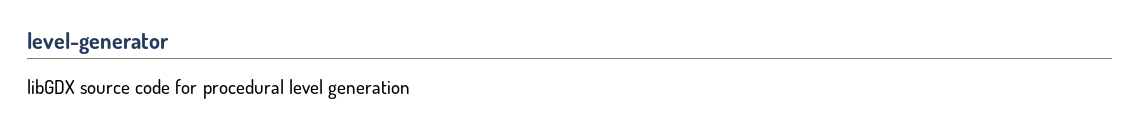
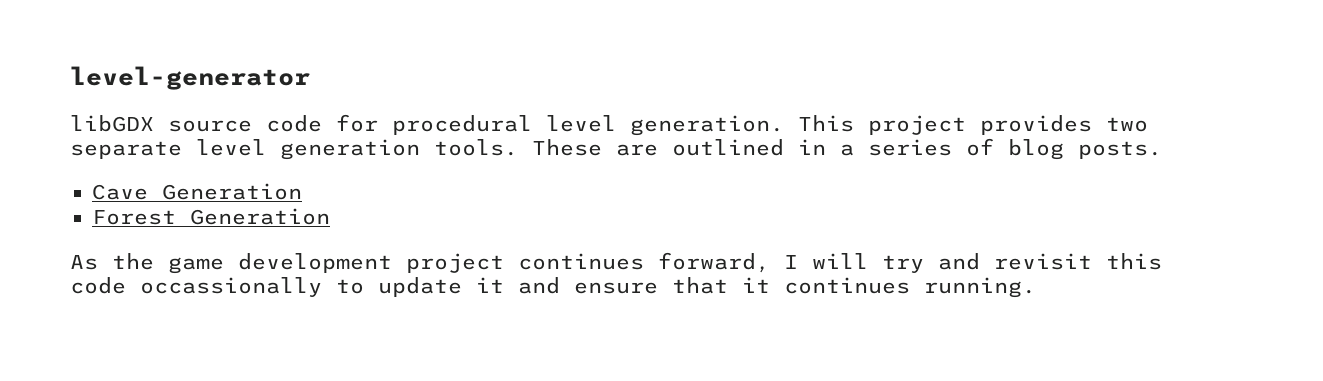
[327,81,410,99] generation -> [630,115,1148,136] [70,138,1162,160] [92,183,302,200] [92,208,330,225] [70,252,1162,274] [70,277,1036,298] generation. This project provides two separate level generation tools. These are outlined in a series of blog posts. // Cave Generation // Forest Generation // As the game development project continues forward, I will try and revisit this code occassionally to update it and ensure that it continues running.

